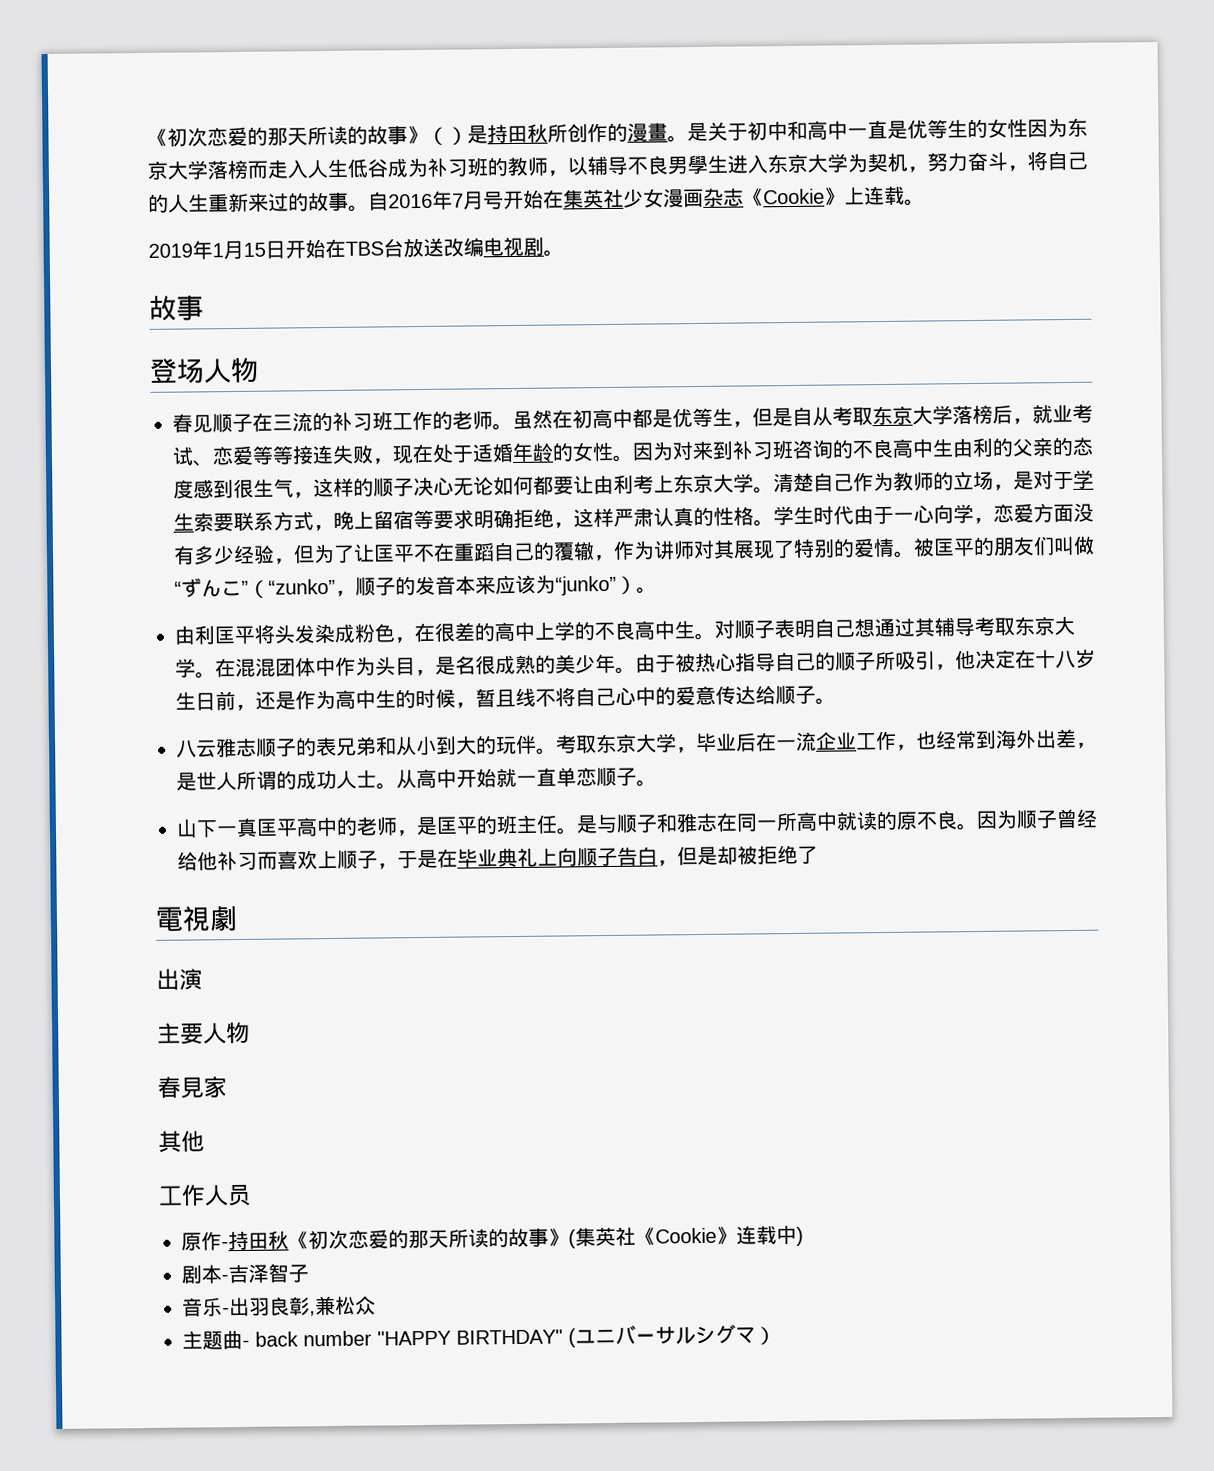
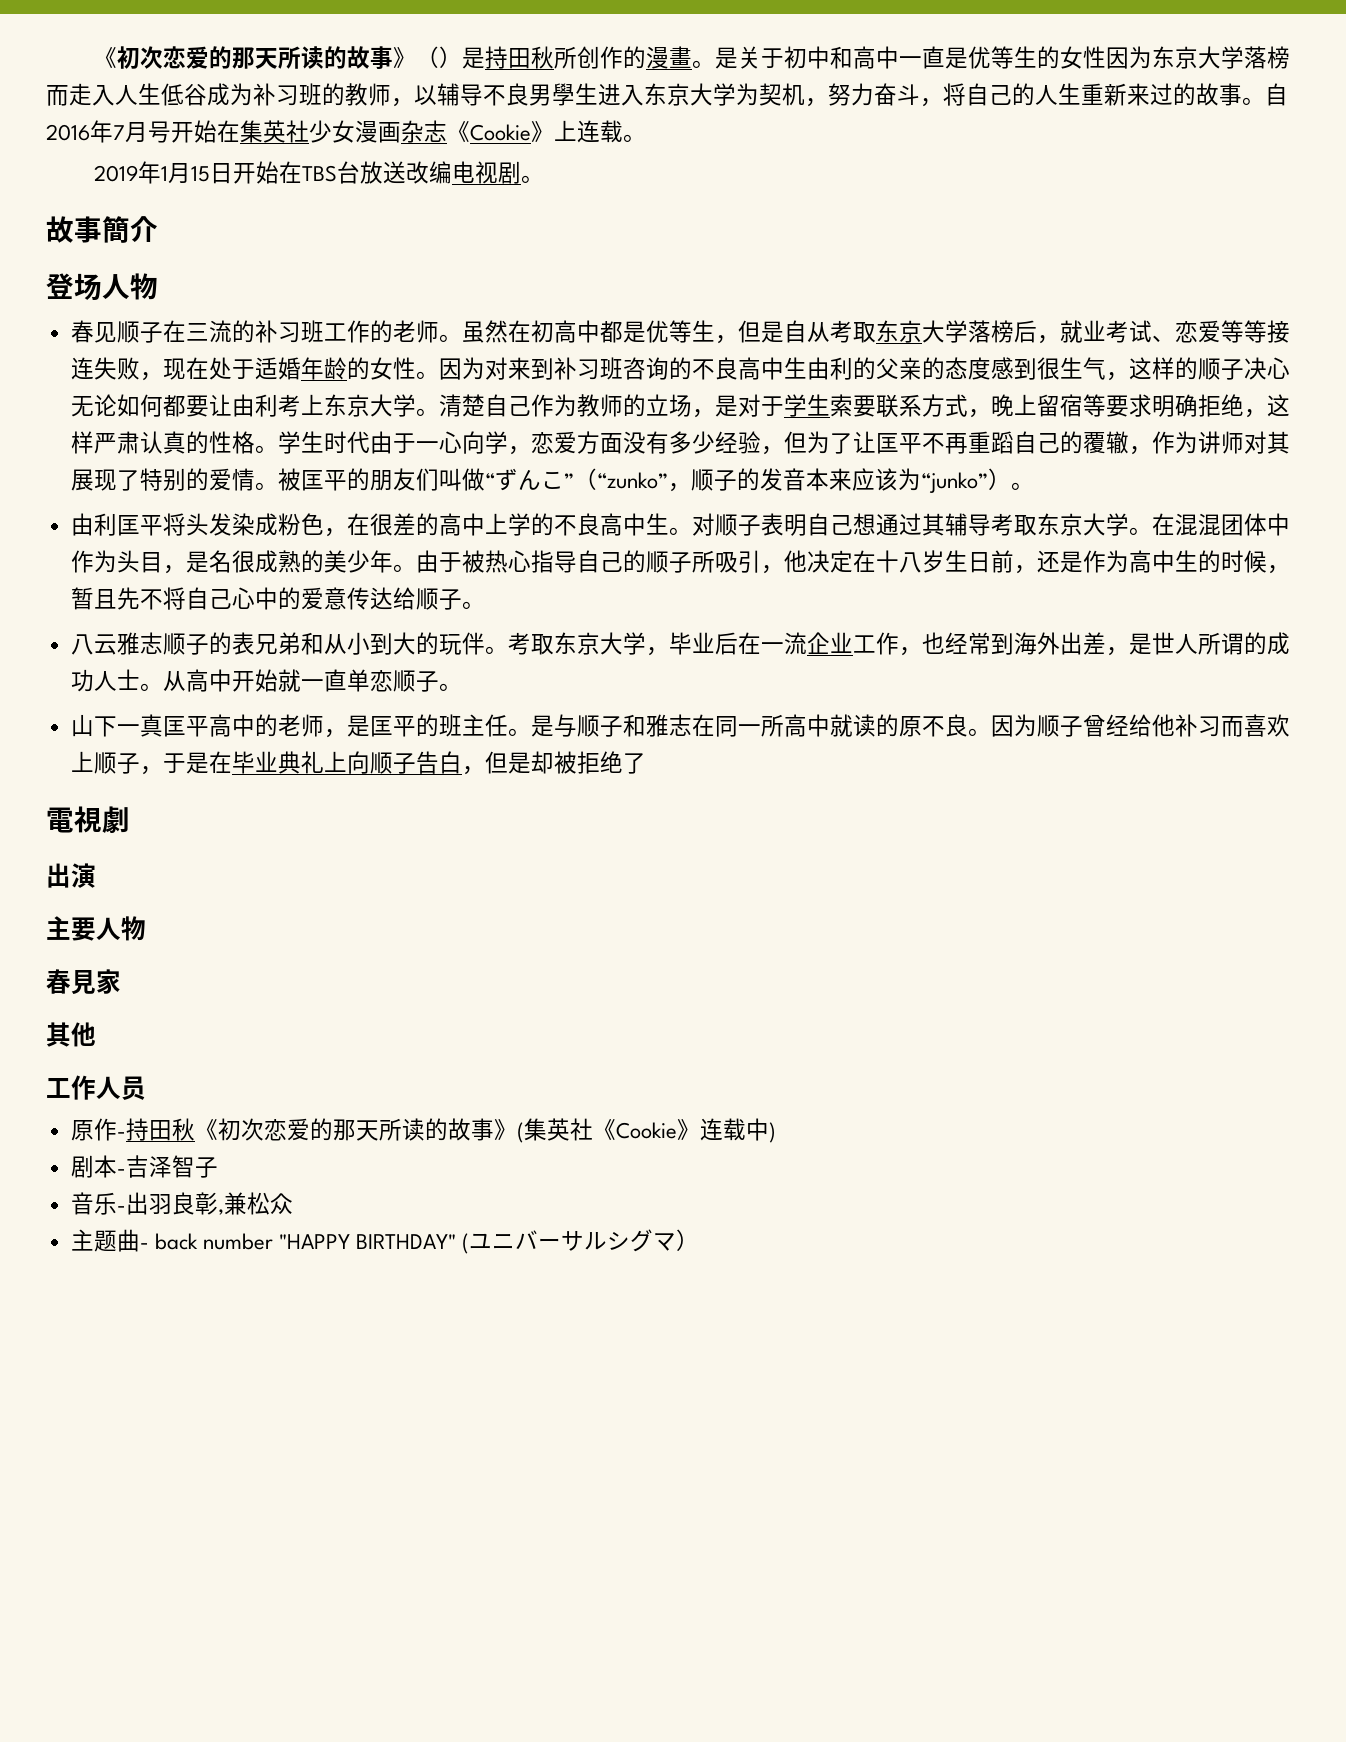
(204, 308) none -> [102,216,158,243] 簡介
[433,542,455,562] 在 -> [944,433,968,454] 再
[515,687,536,707] 线 -> [116,587,140,610] 先

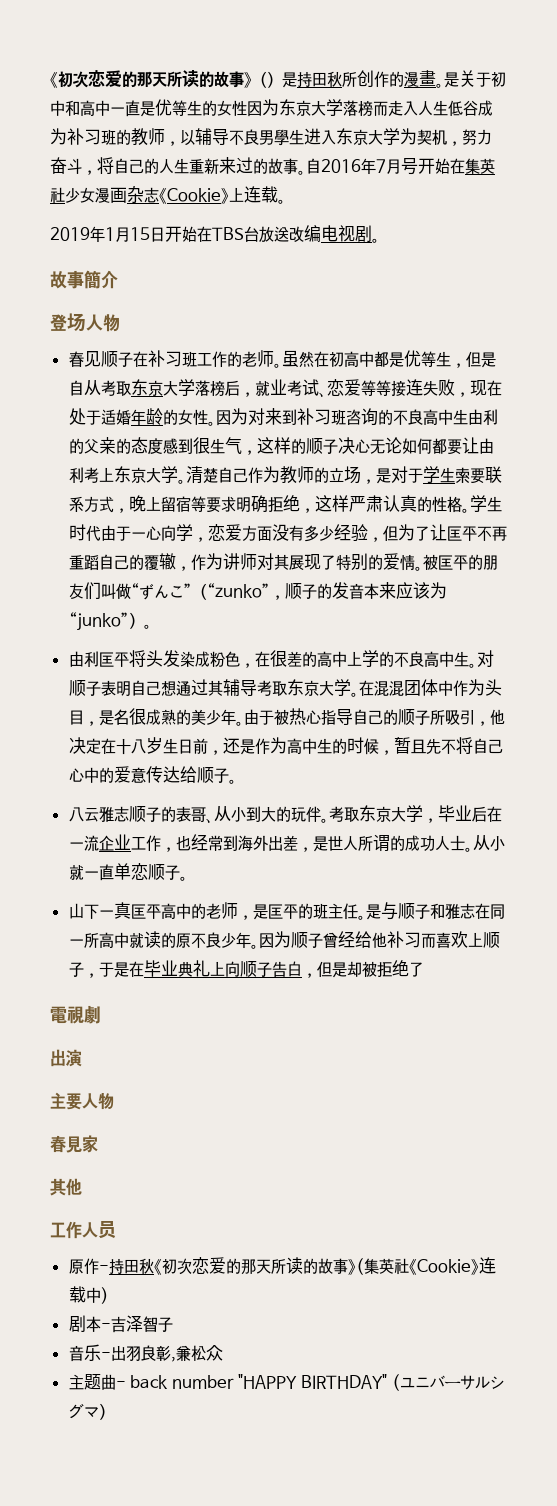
[185,320,255,343] 三流的 -> (148, 359) none
[254,632,324,655] 兄弟和 -> [190,807,214,824] 哥、
[185,669,278,692] 高中开始 -> [489,836,505,851] 小
(968, 725) none -> [220,932,251,949] 少年

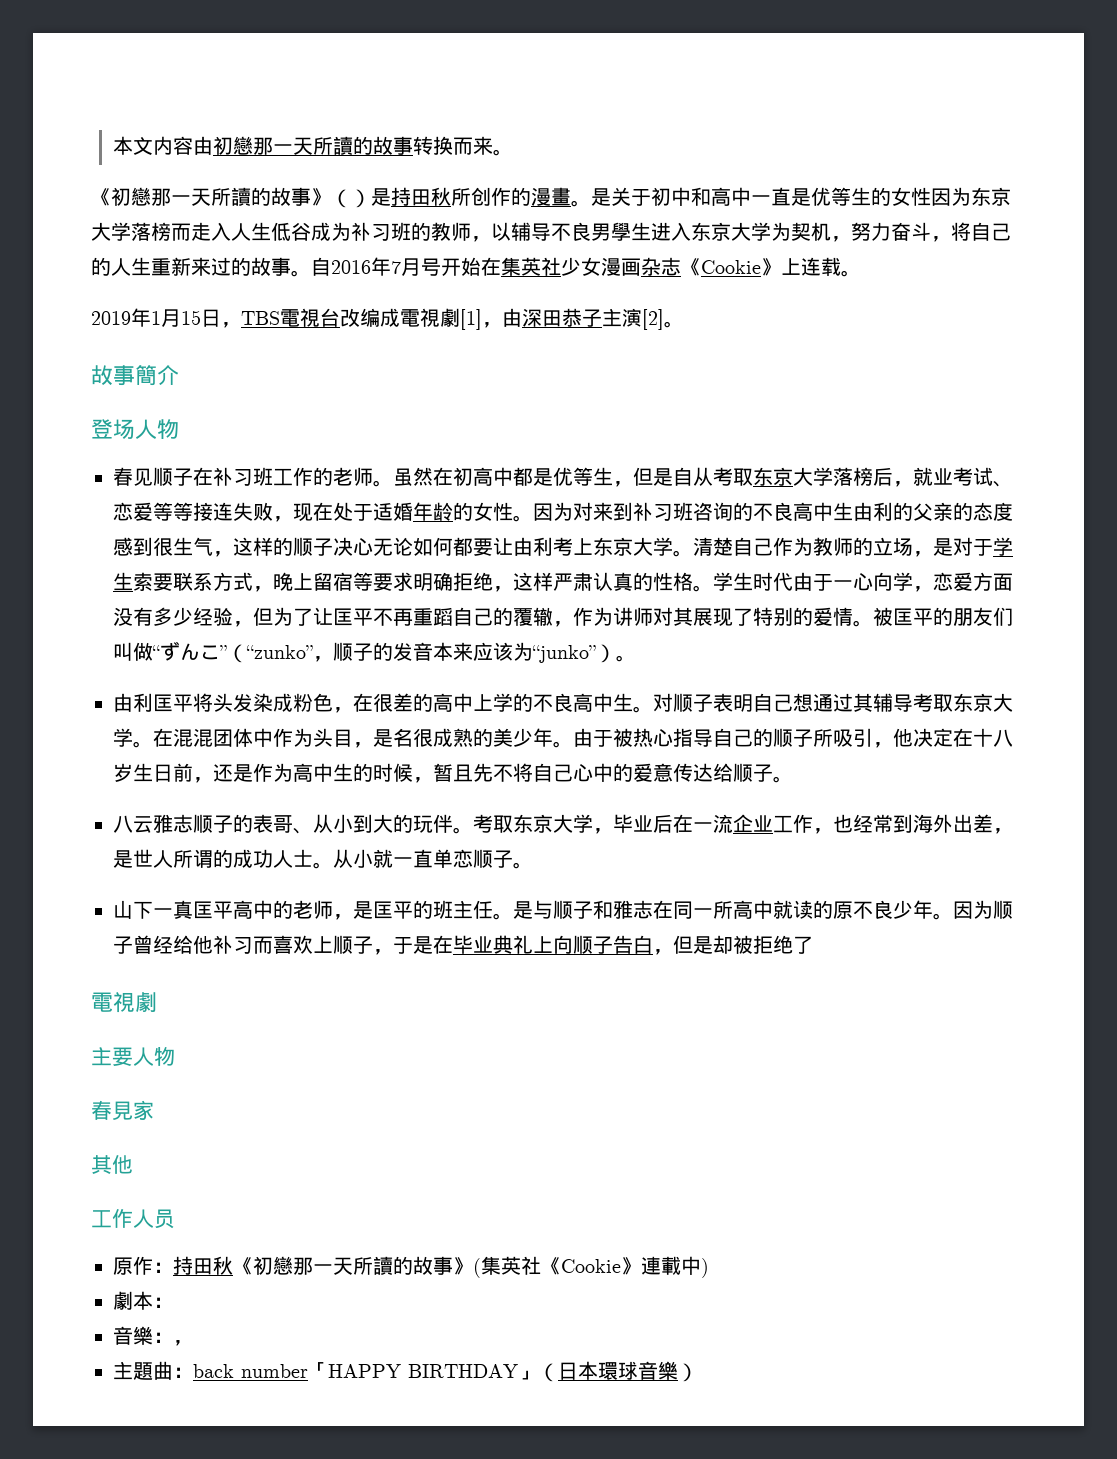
[50,70,199,88] 《初次恋爱的那天所读 -> [113,136,514,156] [91,187,251,206] 本文内容由初戀那一天所讀的故事转换而来。 // 《初戀那一天所讀
[165,225,372,242] 开始在TBS台放送改编电视剧 -> [221,308,664,330] ，TBS電視台改编成電視劇[1]，由深田恭子主演[2]
[50,1049,82,1067] // 出演 -> (157, 1002) none
[98,1265,109,1272] - -> [153,1262,173,1273] ：
[176,1257,303,1275] 次恋爱的那天所读 -> [273,1256,393,1275] 戀那一天所讀
[478,1257,496,1274] [68,1286,86,1303] 连载 -> [641,1256,681,1275] 連載
[68,1315,173,1333] [68,1344,223,1362] [68,1374,505,1391] [68,1403,99,1419] 剧本-吉泽智子 // 音乐-出羽良彰,兼松众 // 主题曲- back number "HAPPY BIRTHDAY" (ユニバーサルシグマ -> [113,1291,173,1310] [113,1326,193,1346] [113,1361,678,1382] 劇本： // 音樂：， // 主題曲：back number「HAPPY BIRTHDAY」（日本環球音樂

